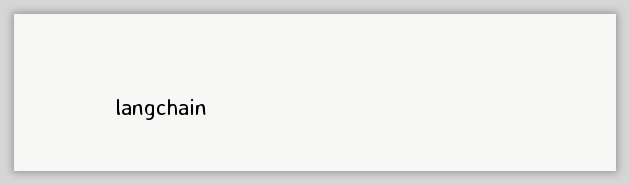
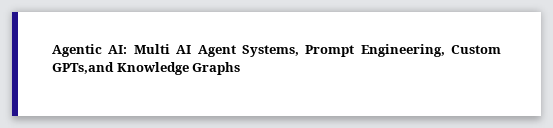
[115,99,207,120] langchain -> [52,44,501,57] [52,62,241,75] Agentic AI: Multi AI Agent Systems, Prompt Engineering, Custom GPTs,and Knowledge Graphs

